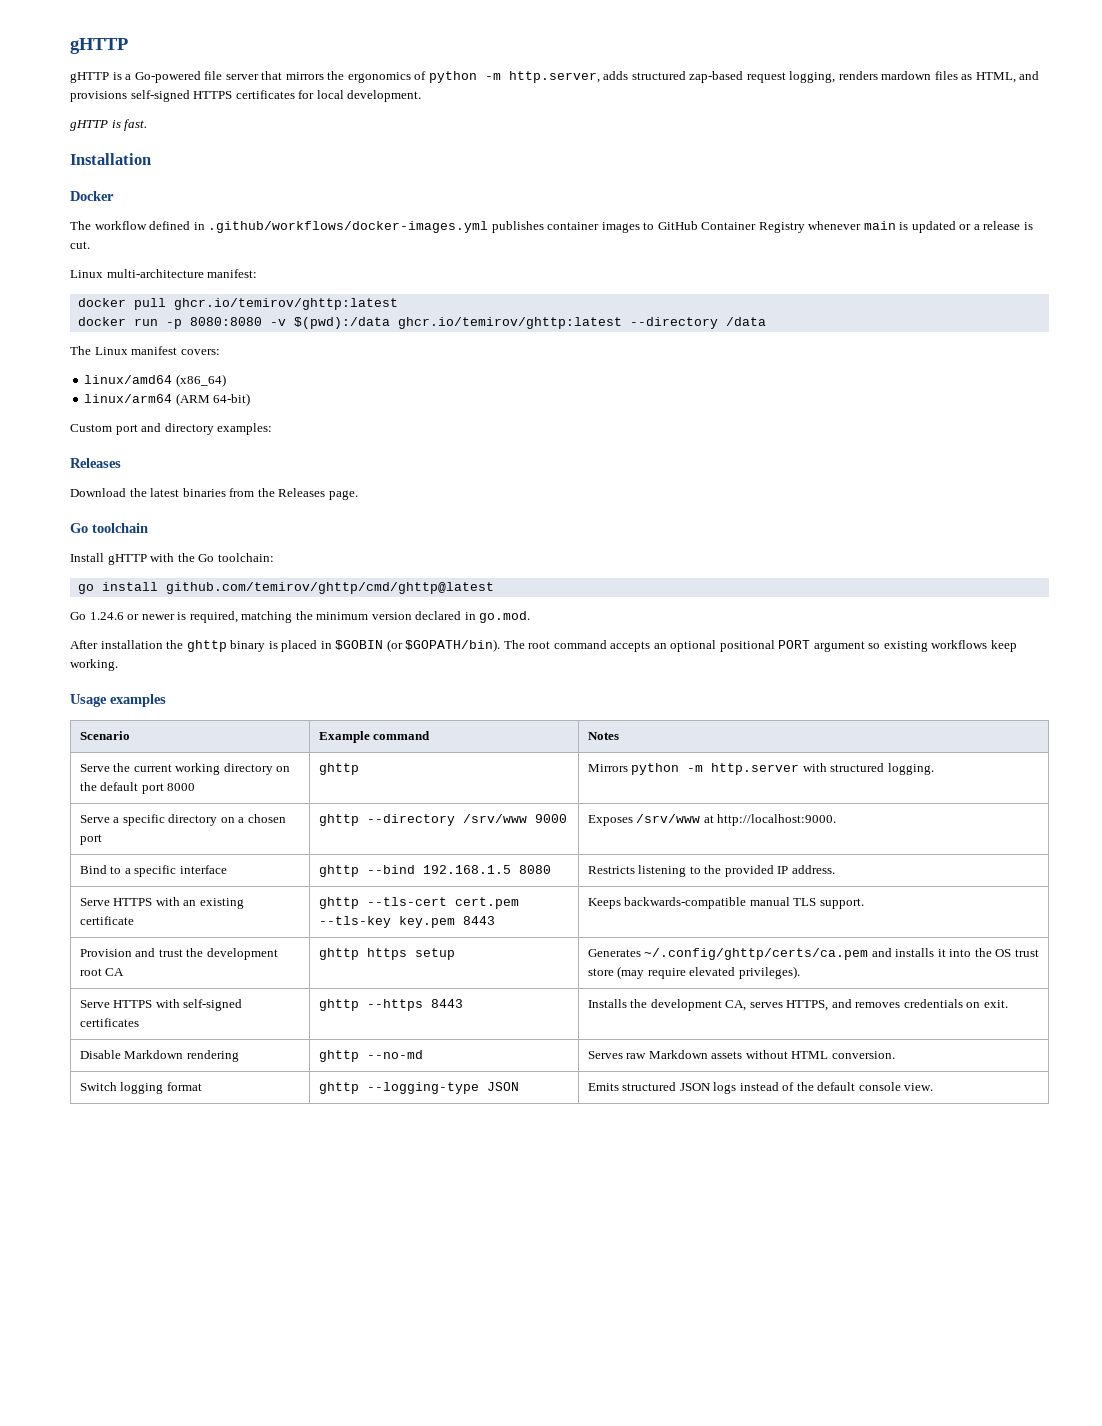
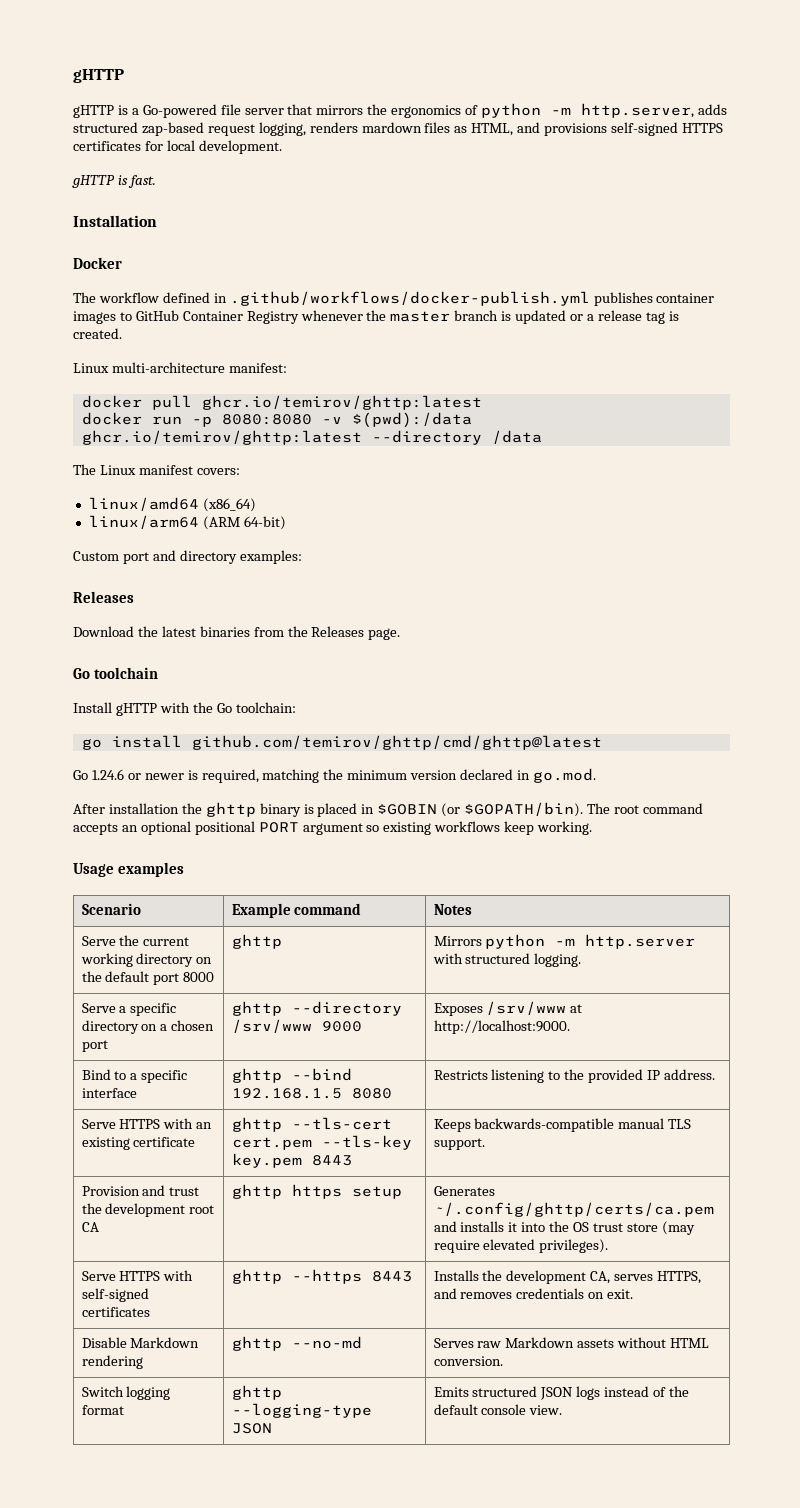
[208,221,489,233] .github/workflows/docker-images.yml -> [229,291,590,306] .github/workflows/docker-publish.yml
[863,221,896,230] main -> [366,310,499,322] the master branch
[1023,222,1033,230] [70,241,90,249] is cut. -> [645,311,679,324] [73,328,122,339] tag is created.

